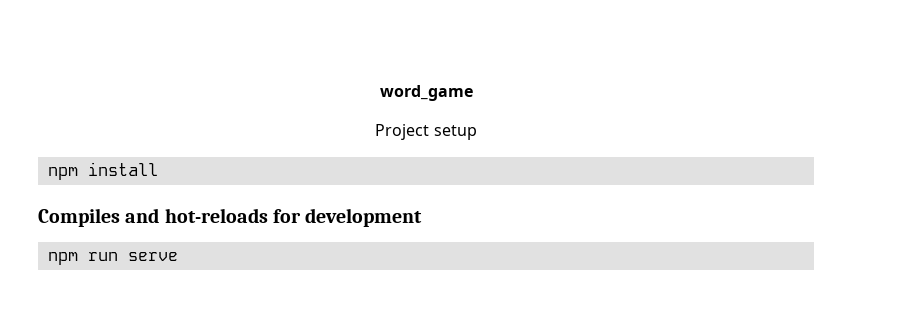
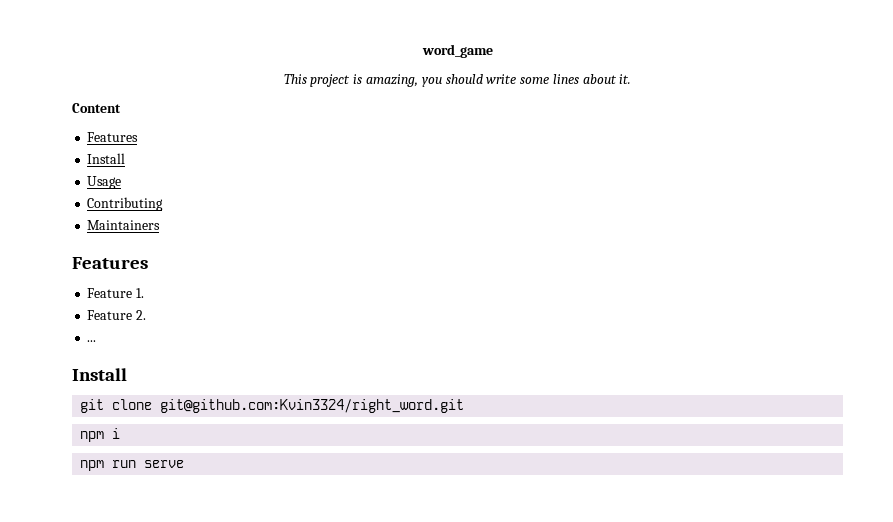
[375,124,477,140] [47,162,158,180] [38,208,423,227] Project setup // npm install // Compiles and hot-reloads for development -> [283,74,632,87] [72,103,121,113] [87,132,139,142] [87,153,126,164] [87,176,122,189] [87,197,164,211] [87,220,161,230] [72,257,148,269] [87,288,145,298] [87,310,147,320] [87,340,97,342] [72,368,127,381] [80,399,465,413] [80,428,121,442] This project is amazing, you should write some lines about it. // Content // Features // Install // Usage // Contributing // Maintainers // Features // Feature 1. // Feature 2. // ... // Install // git clone git@github.com:Kvin3324/right_word.git // npm i

